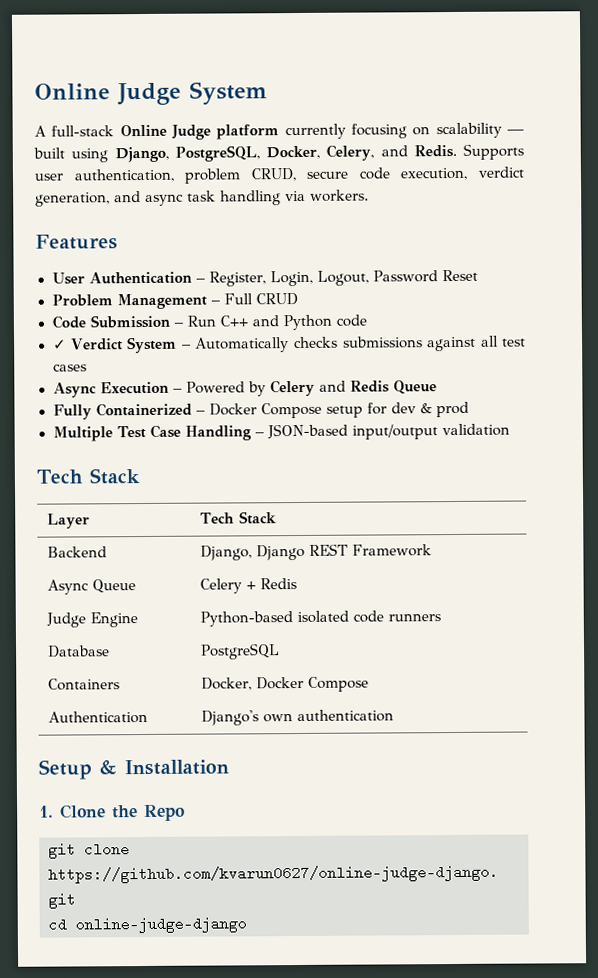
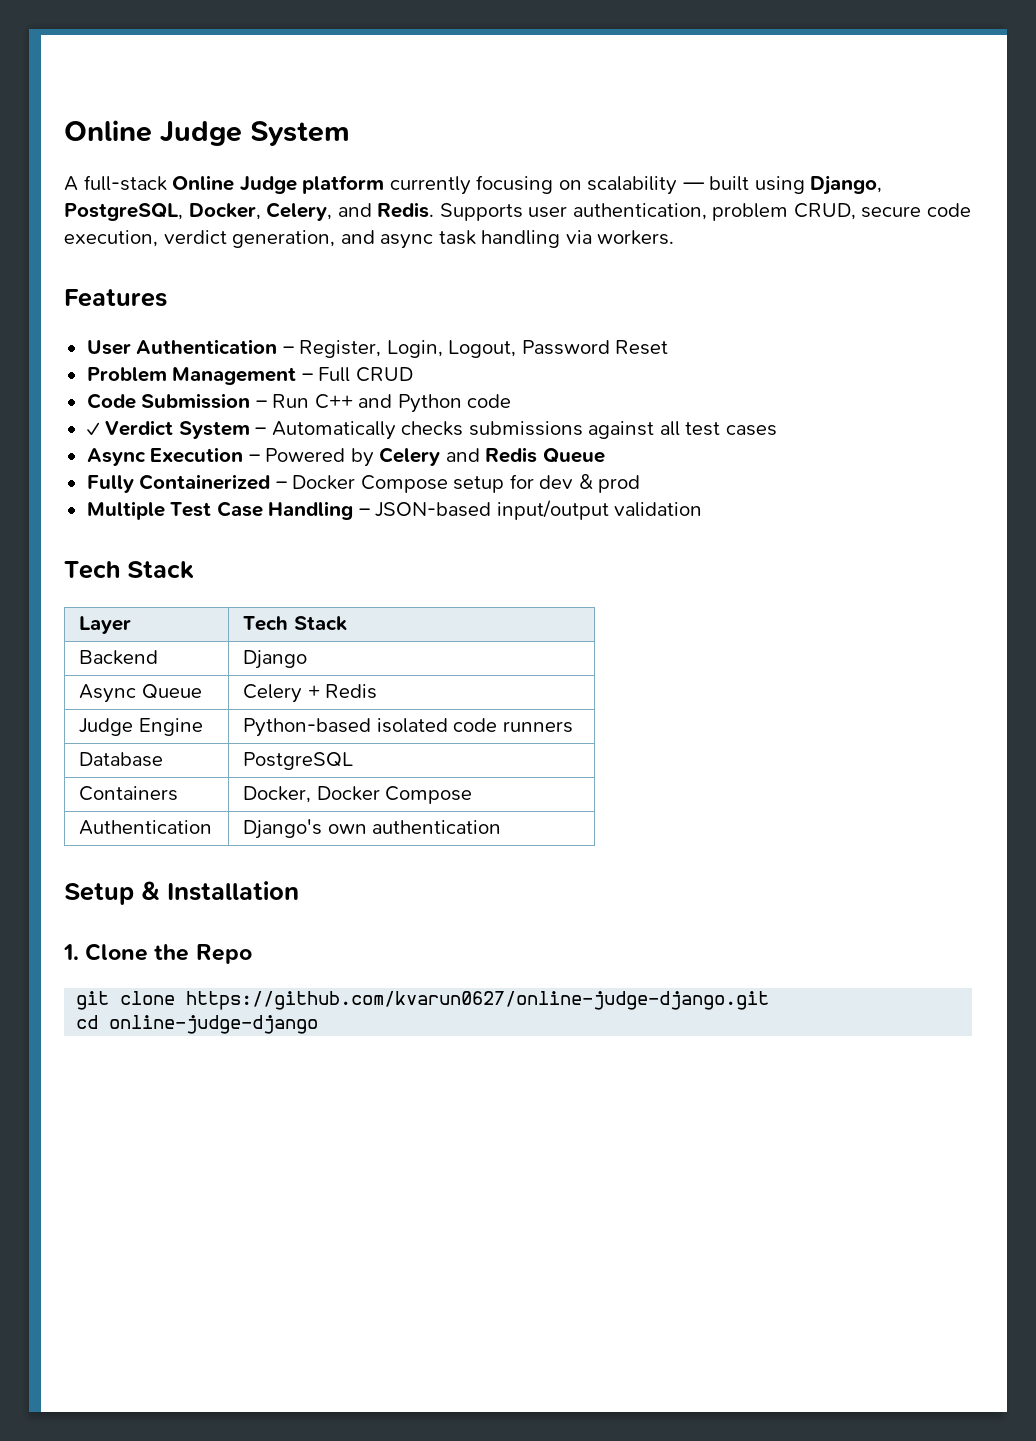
[200,545,253,561] Django, -> (159, 657) none
[309,543,433,557] REST Framework -> (308, 659) none

